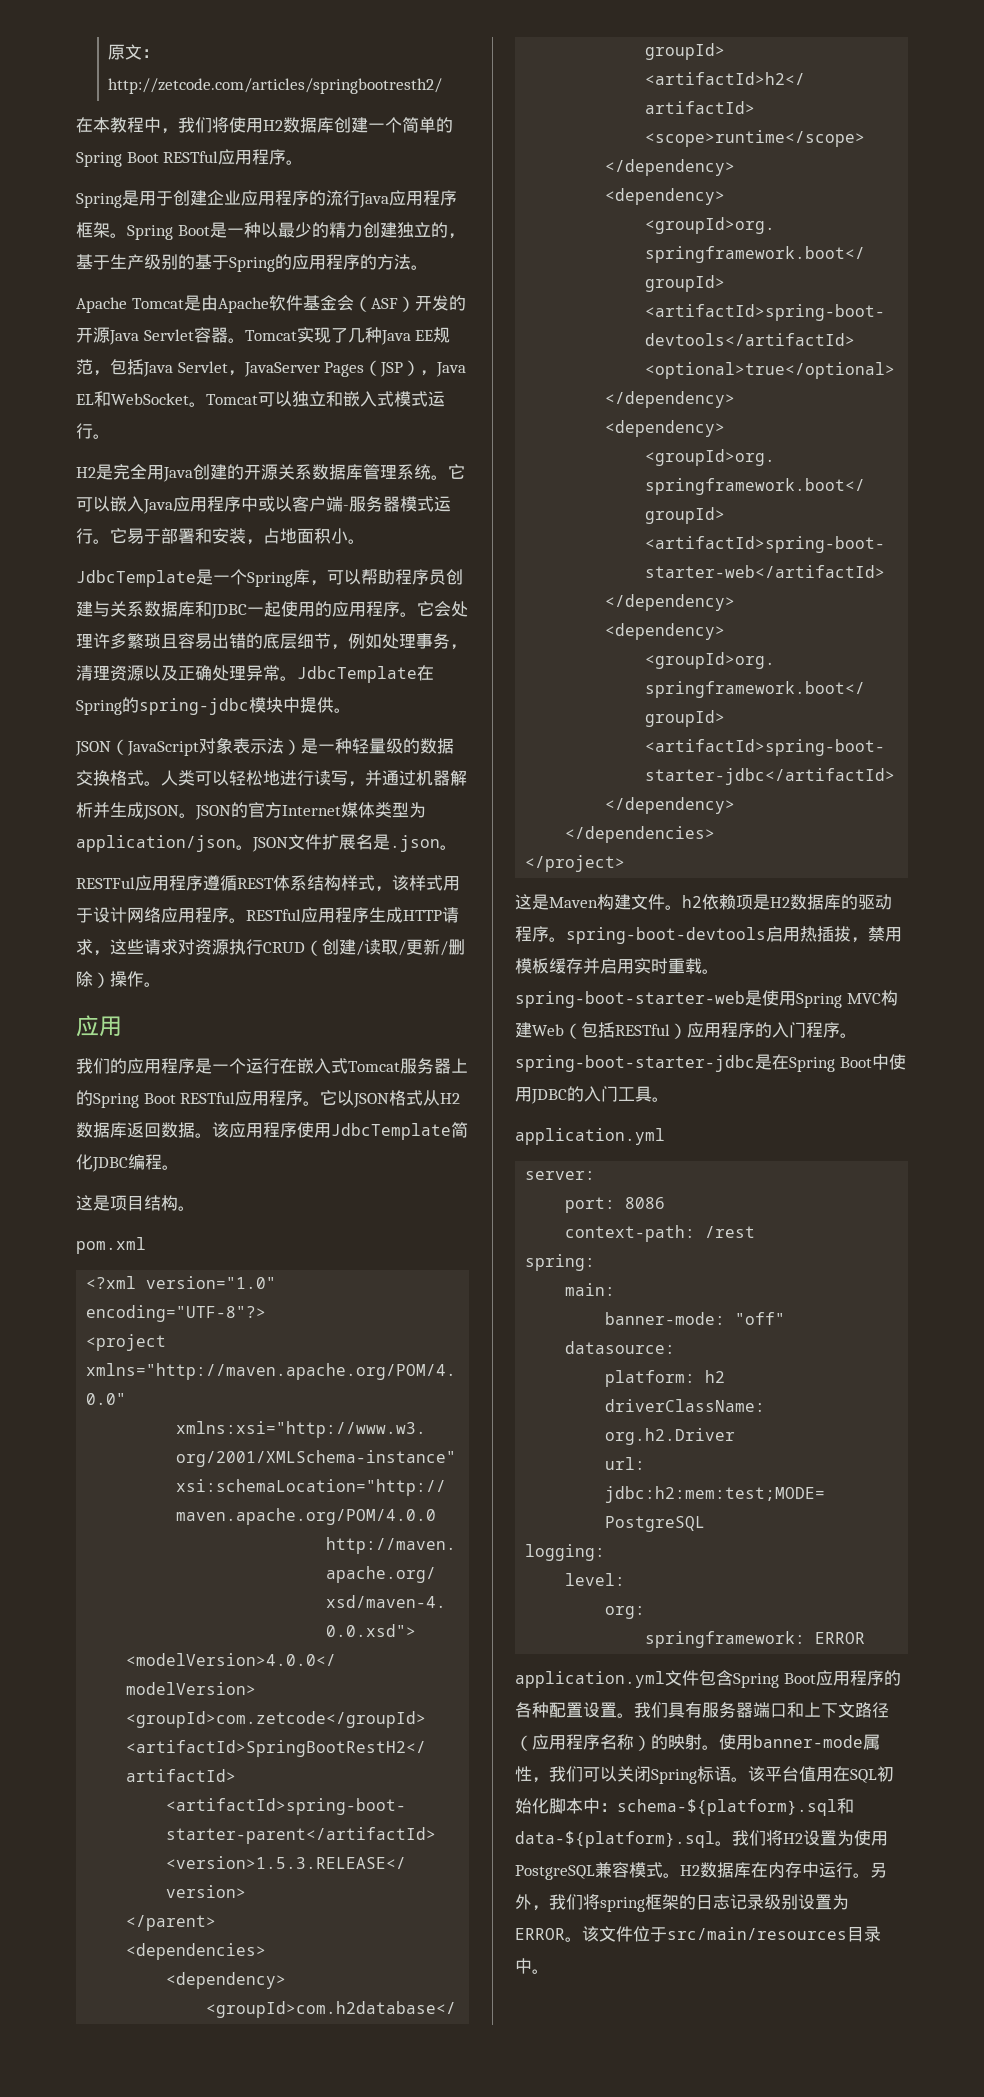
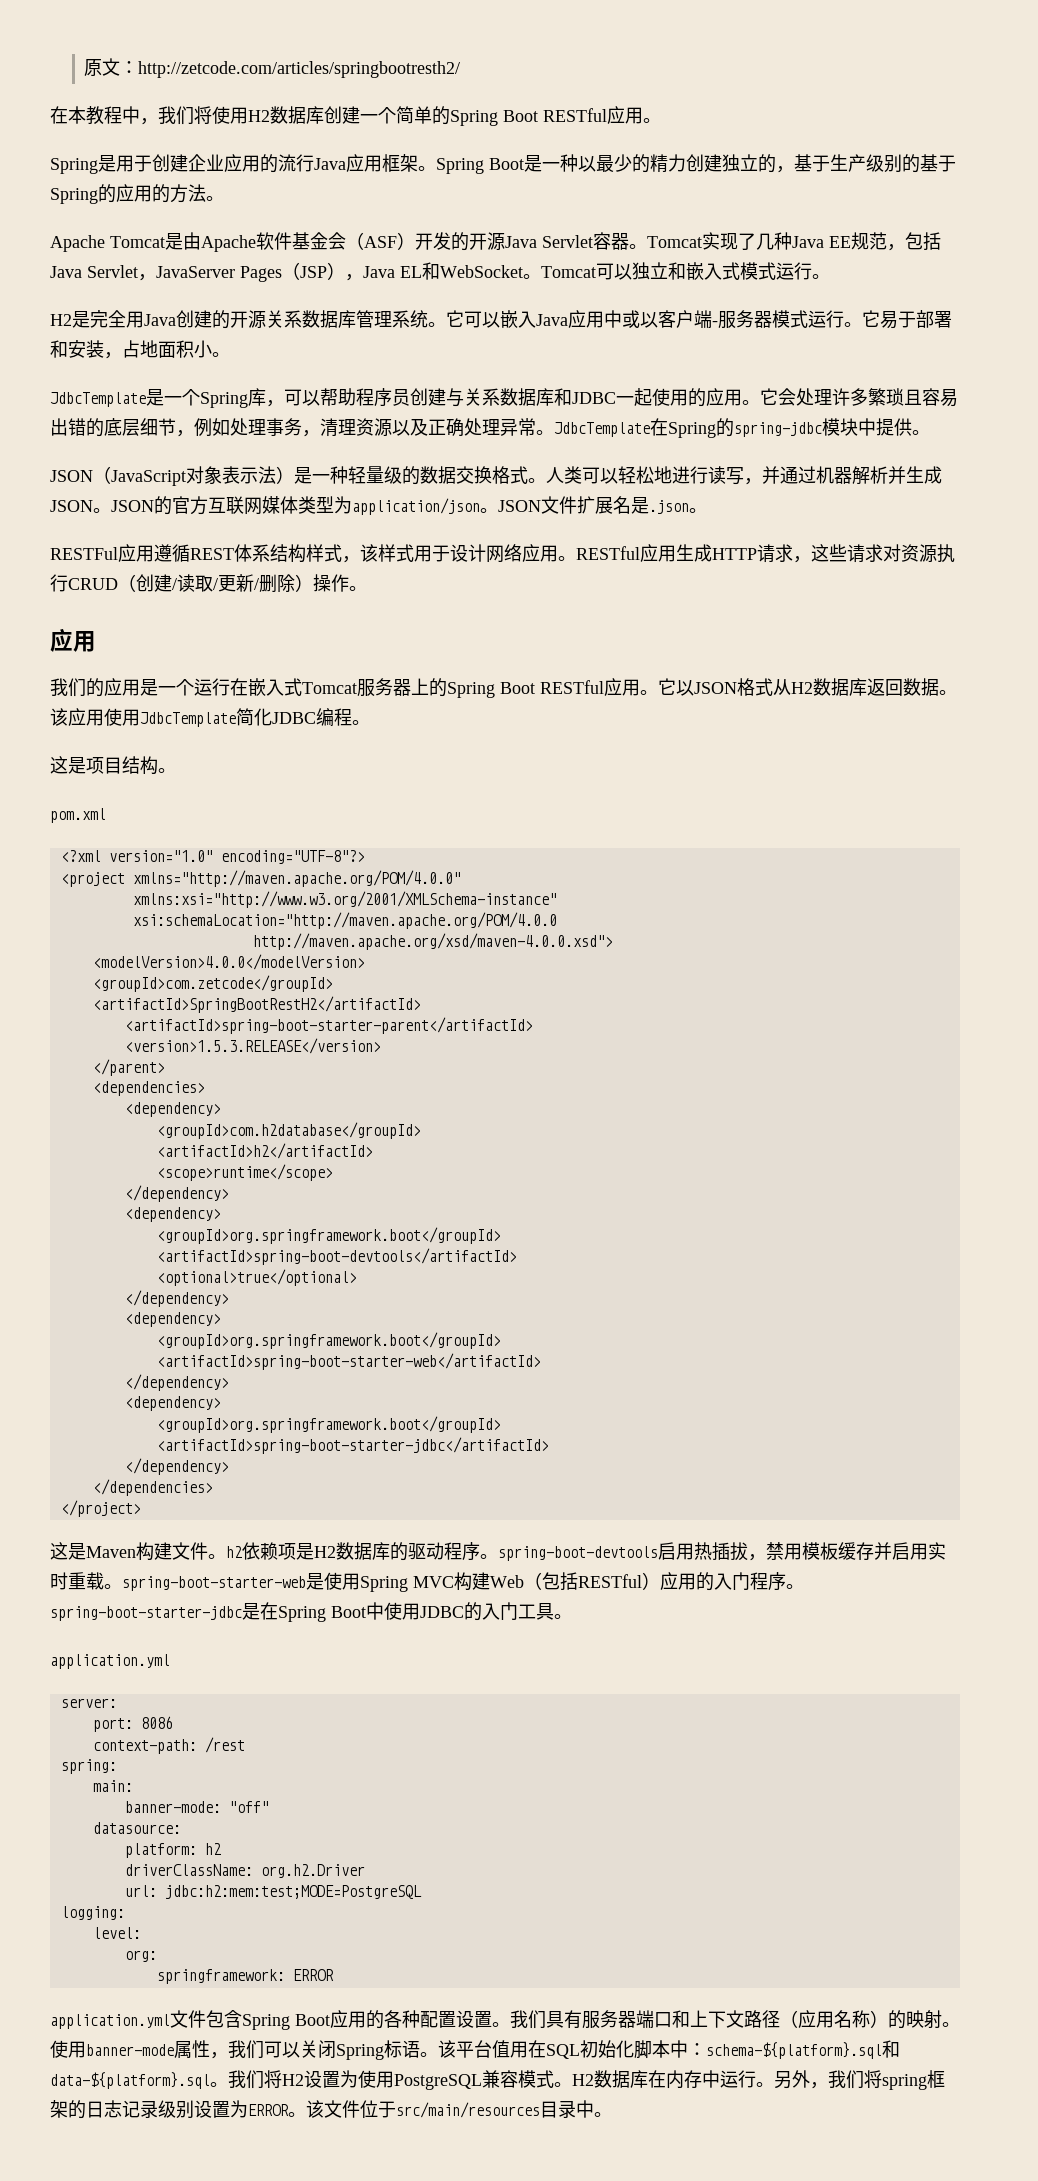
[252,149,287,165] 程序 -> (643, 115) none
[275,190,309,206] 程序 -> (260, 163) none
[423,190,457,206] 程序 -> (382, 163) none
[326,254,360,270] 程序 -> (152, 193) none
[207,496,241,512] 程序 -> (604, 319) none
[366,601,400,617] 程序 -> (742, 397) none
[282,805,341,816] Internet -> [208,496,262,515] 互联网
[169,875,203,891] 程序 -> (154, 553) none
[195,907,229,923] 程序 -> (558, 553) none
[335,907,369,923] 程序 -> (676, 553) none
[161,1058,195,1074] 程序 -> (140, 687) none
[269,1090,304,1106] 程序 -> (640, 687) none
[263,1122,297,1138] 程序 -> (104, 717) none
[721,1022,755,1038] 程序 -> (696, 1581) none
[849,1670,884,1686] 程序 -> (366, 2019) none
[566,1734,600,1750] 程序 -> (834, 2019) none

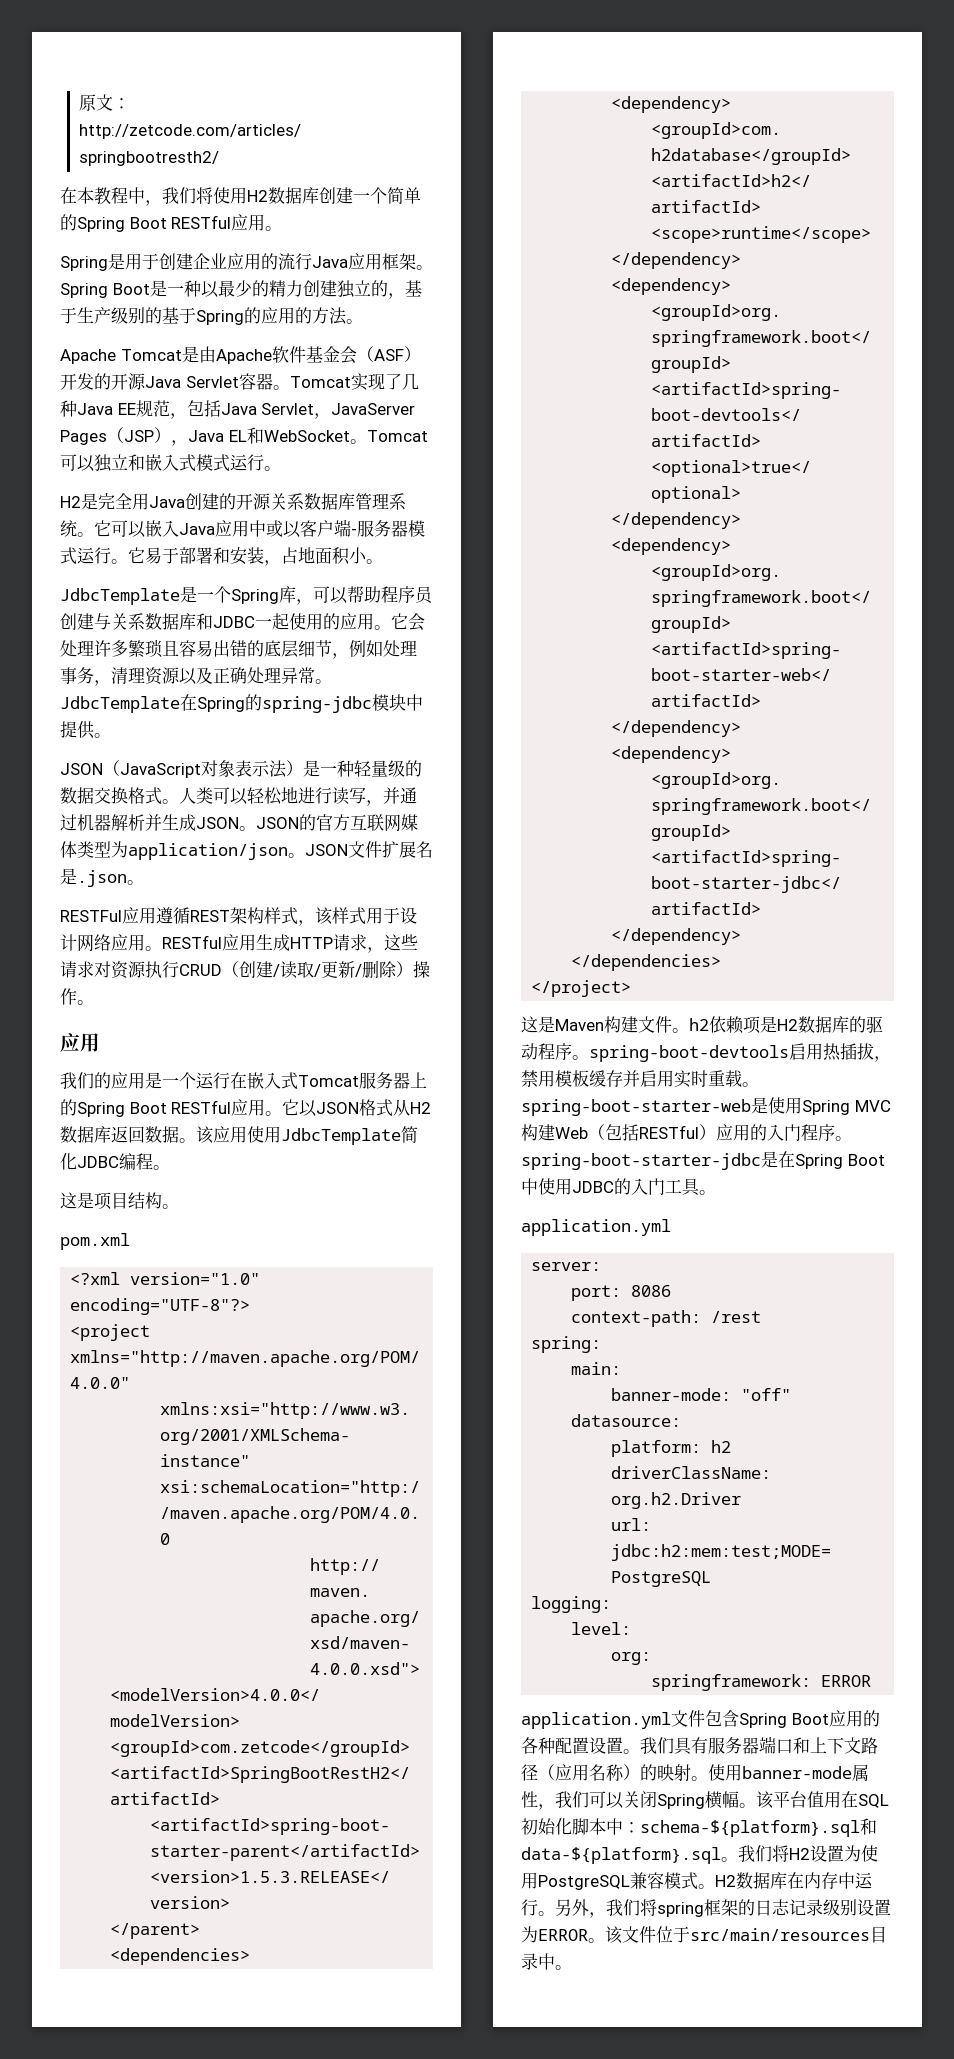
[234,544,288,562] 体系结 -> [230,907,247,924] 架
[384,2040,420,2058] 标语 -> [705,1791,739,1809] 横幅

